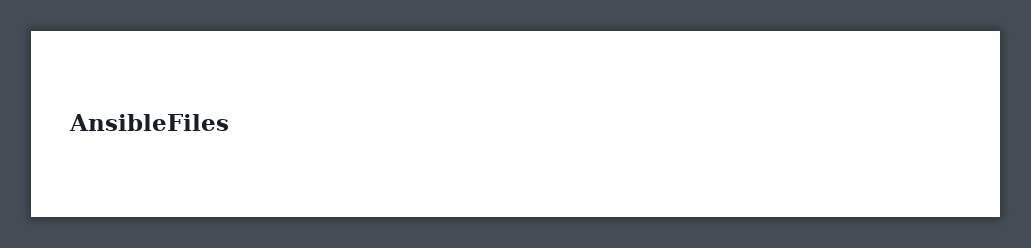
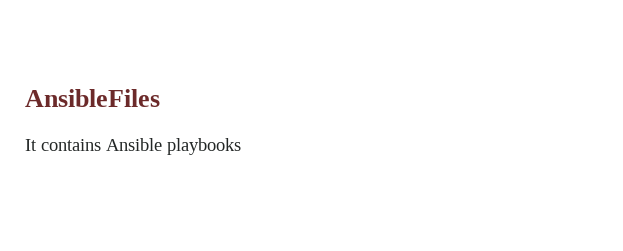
(229, 122) none -> [25,138,241,155] // It contains Ansible playbooks

